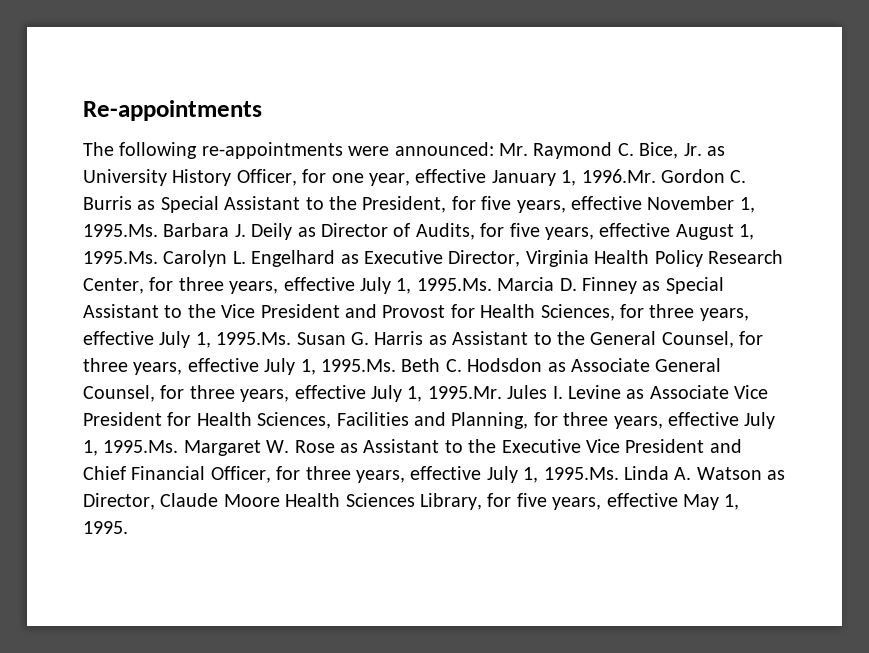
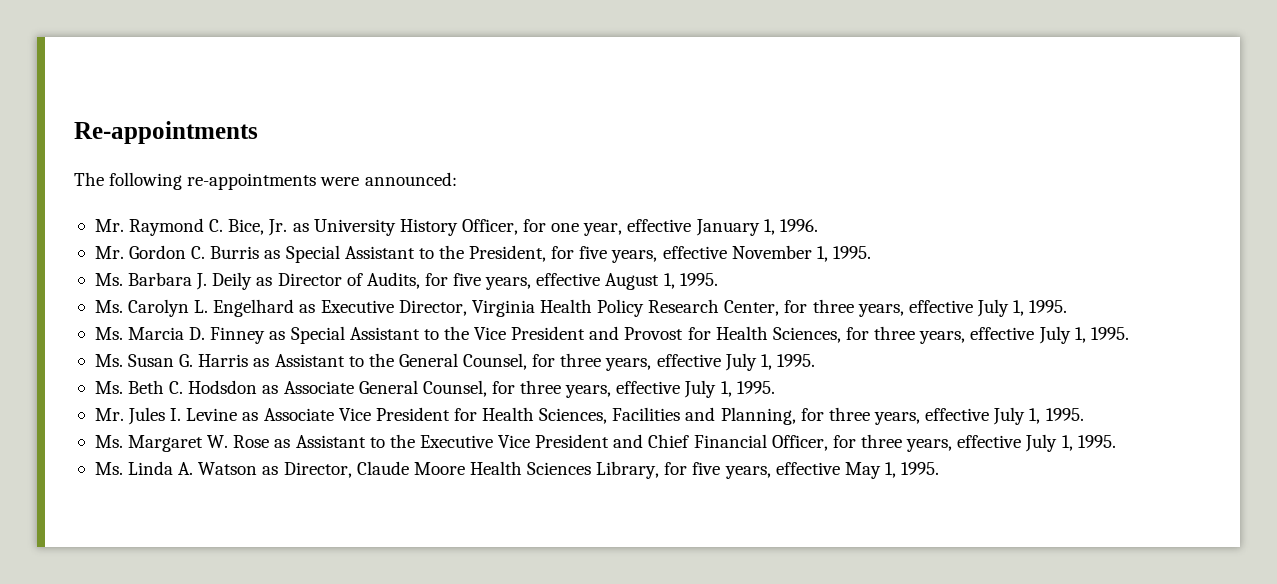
(494, 149) none -> (457, 179) //
[581,169,656,183] 1996.Mr. -> [779,219,818,232] [94,246,124,259] 1996. // Mr.
[83,224,158,237] 1995.Ms. -> [832,246,871,259] [94,273,123,286] 1995. // Ms.
[83,251,158,264] 1995.Ms. -> [679,273,718,286] [94,300,123,313] 1995. // Ms.
[416,278,492,291] 1995.Ms. -> [1029,300,1068,313] [94,327,123,340] 1995. // Ms.
[216,332,292,345] 1995.Ms. -> [1090,327,1129,340] [94,354,123,367] 1995. // Ms.
[321,359,396,372] 1995.Ms. -> [776,354,815,367] [94,381,123,394] 1995. // Ms.
[427,386,502,399] 1995.Mr. -> [736,381,775,394] [94,408,124,421] 1995. // Mr.
[103,440,179,453] 1995.Ms. -> [1045,408,1084,421] [94,435,123,448] 1995. // Ms.
[543,467,619,480] 1995.Ms. -> [1077,435,1116,448] [94,462,123,475] 1995. // Ms.

